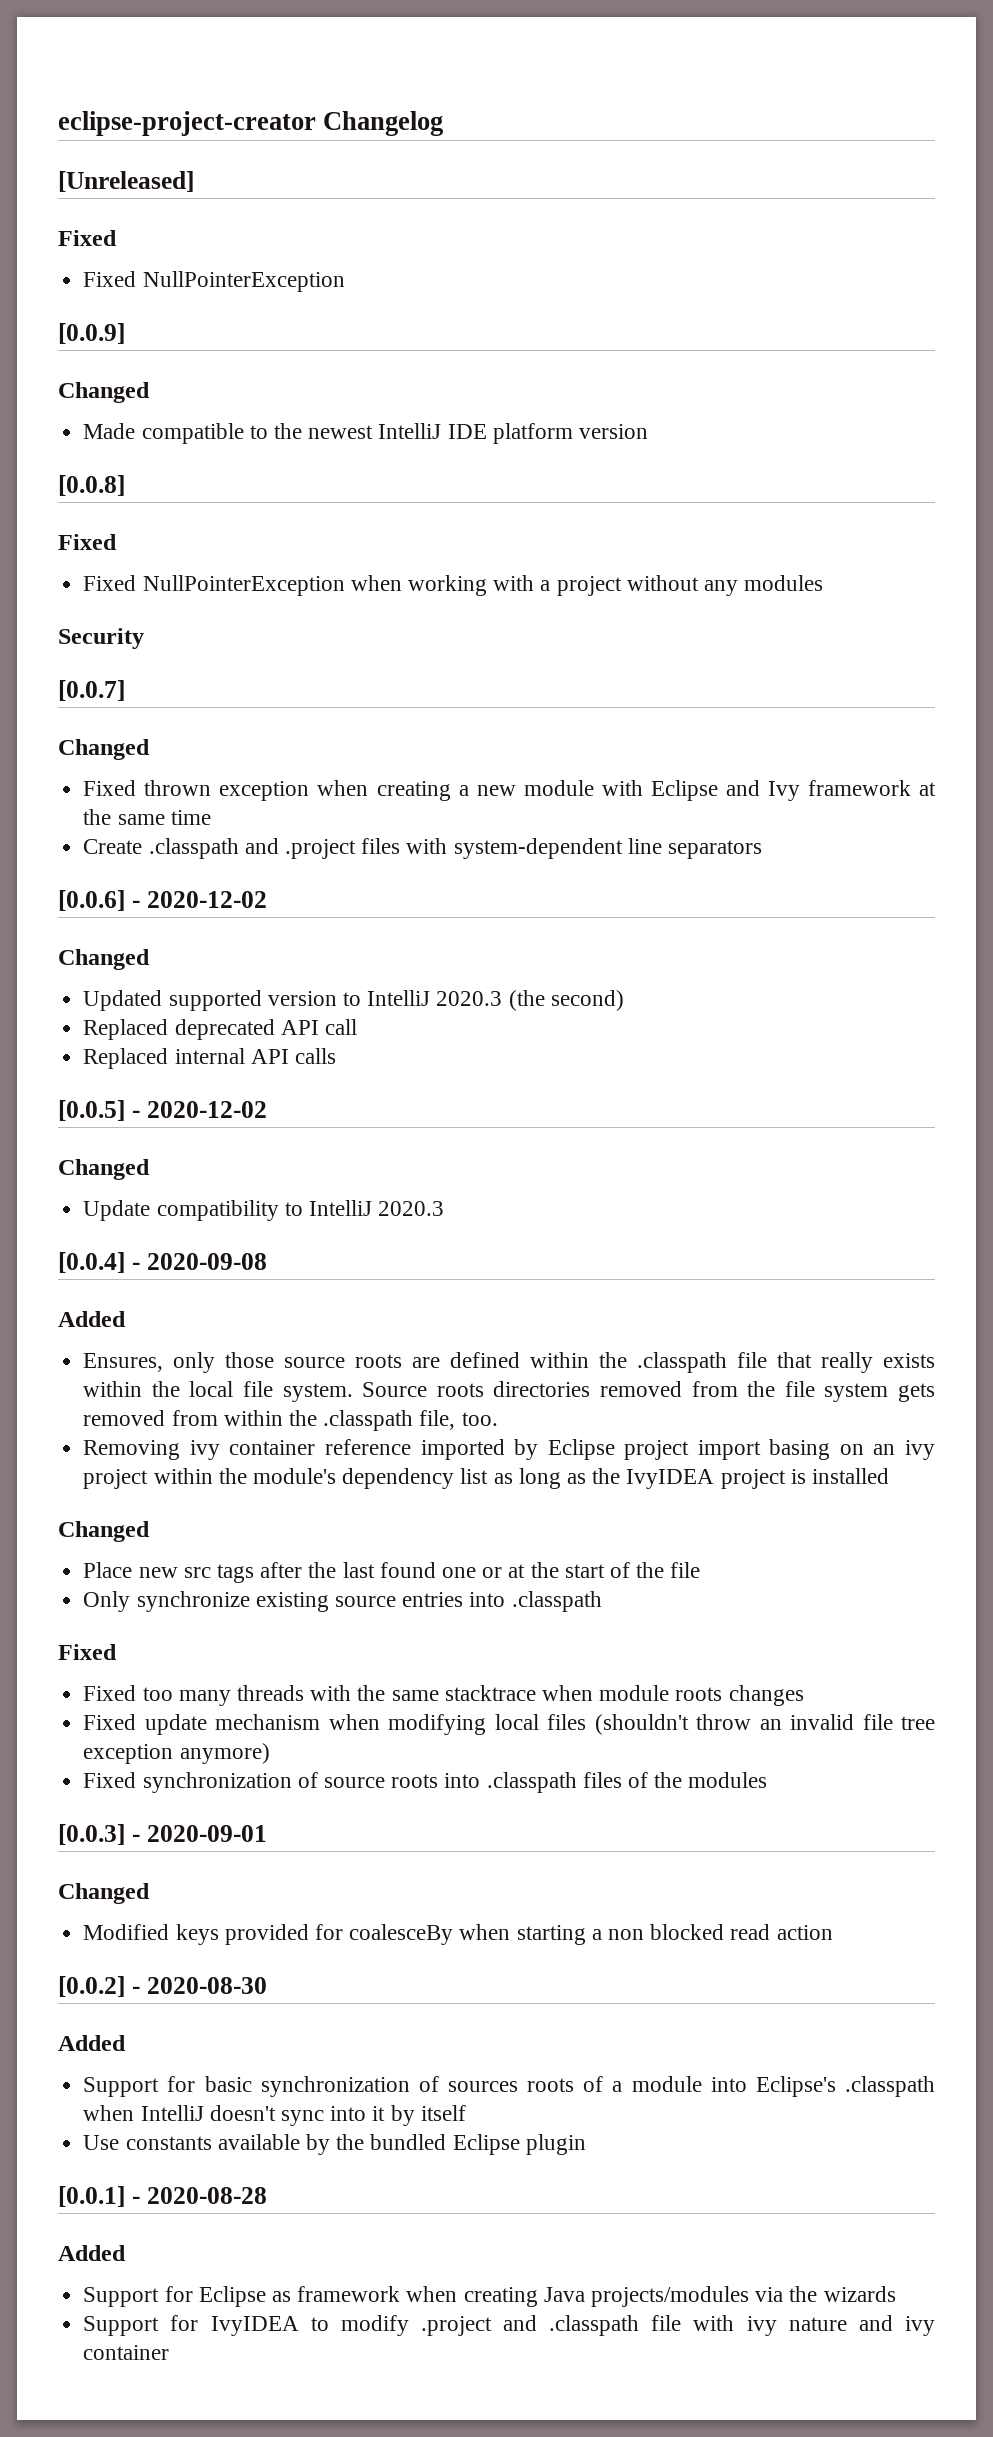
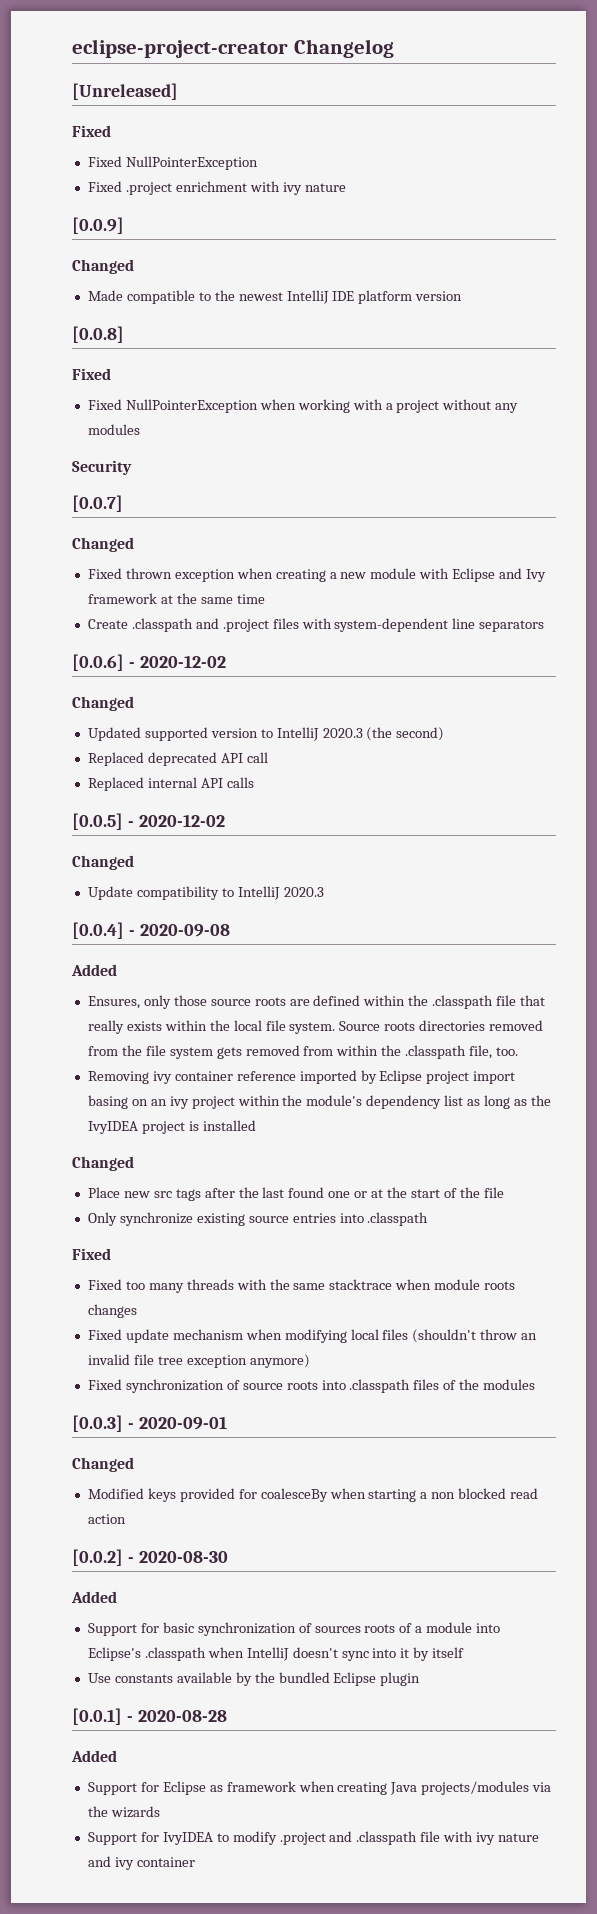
(345, 281) none -> [87,181,346,195] // Fixed .project enrichment with ivy nature

